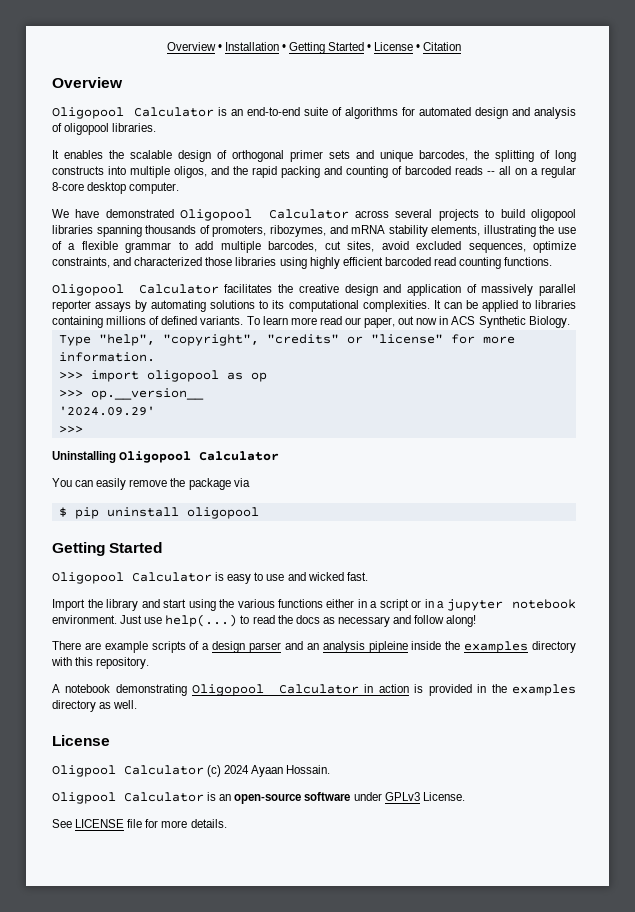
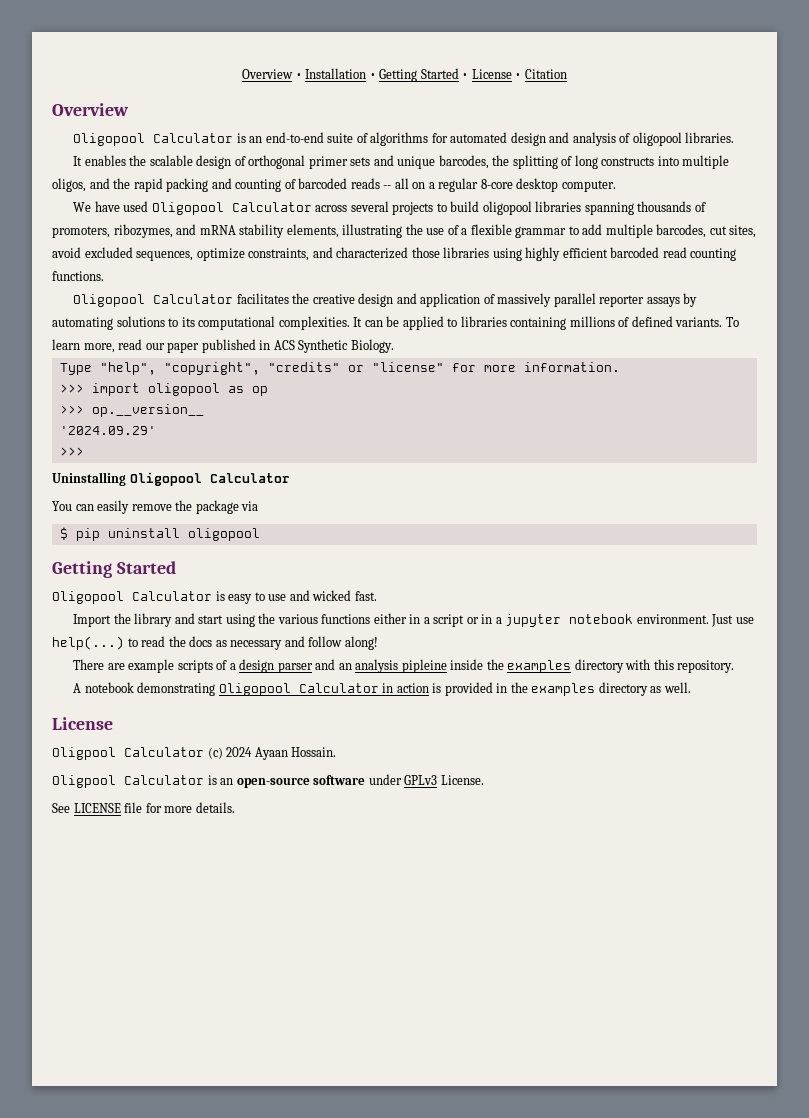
[105,209,174,218] demonstrated -> [123,201,149,212] used
[290,317,317,325] more -> [83,343,115,353] more,
[364,316,438,328] paper, out now -> [167,339,256,353] paper published

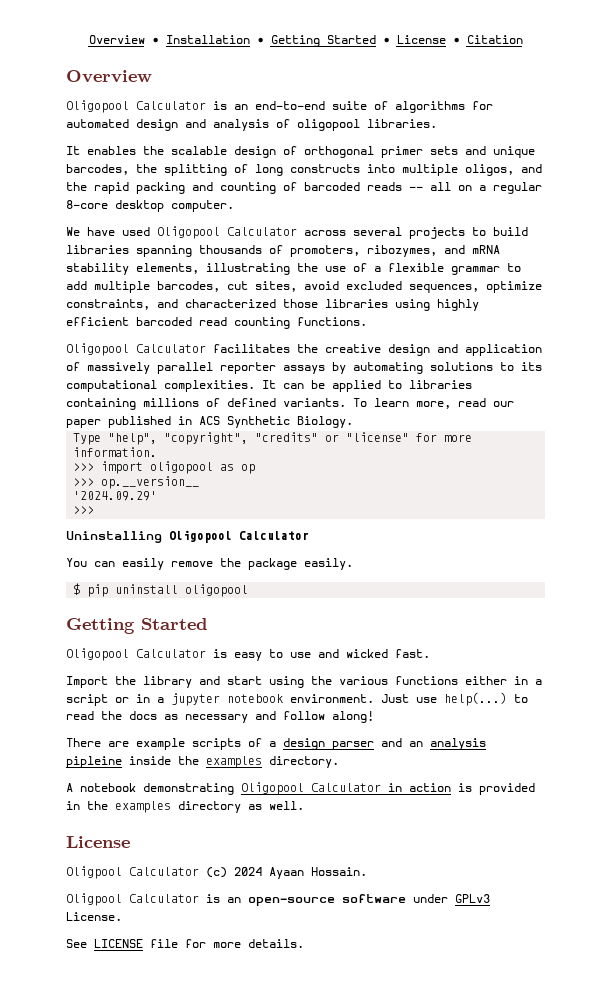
[482,201,532,215] oligopool -> (528, 231) none
[241,501,259,511] via -> [304,558,353,570] easily.
[574,659,735,673] directory with this repository. -> [269,756,339,768] directory.

